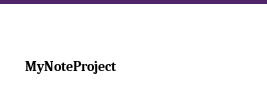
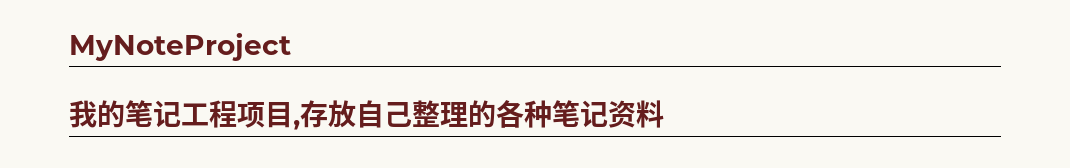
(117, 67) none -> [69,100,664,130] // 我的笔记工程项目,存放自己整理的各种笔记资料

